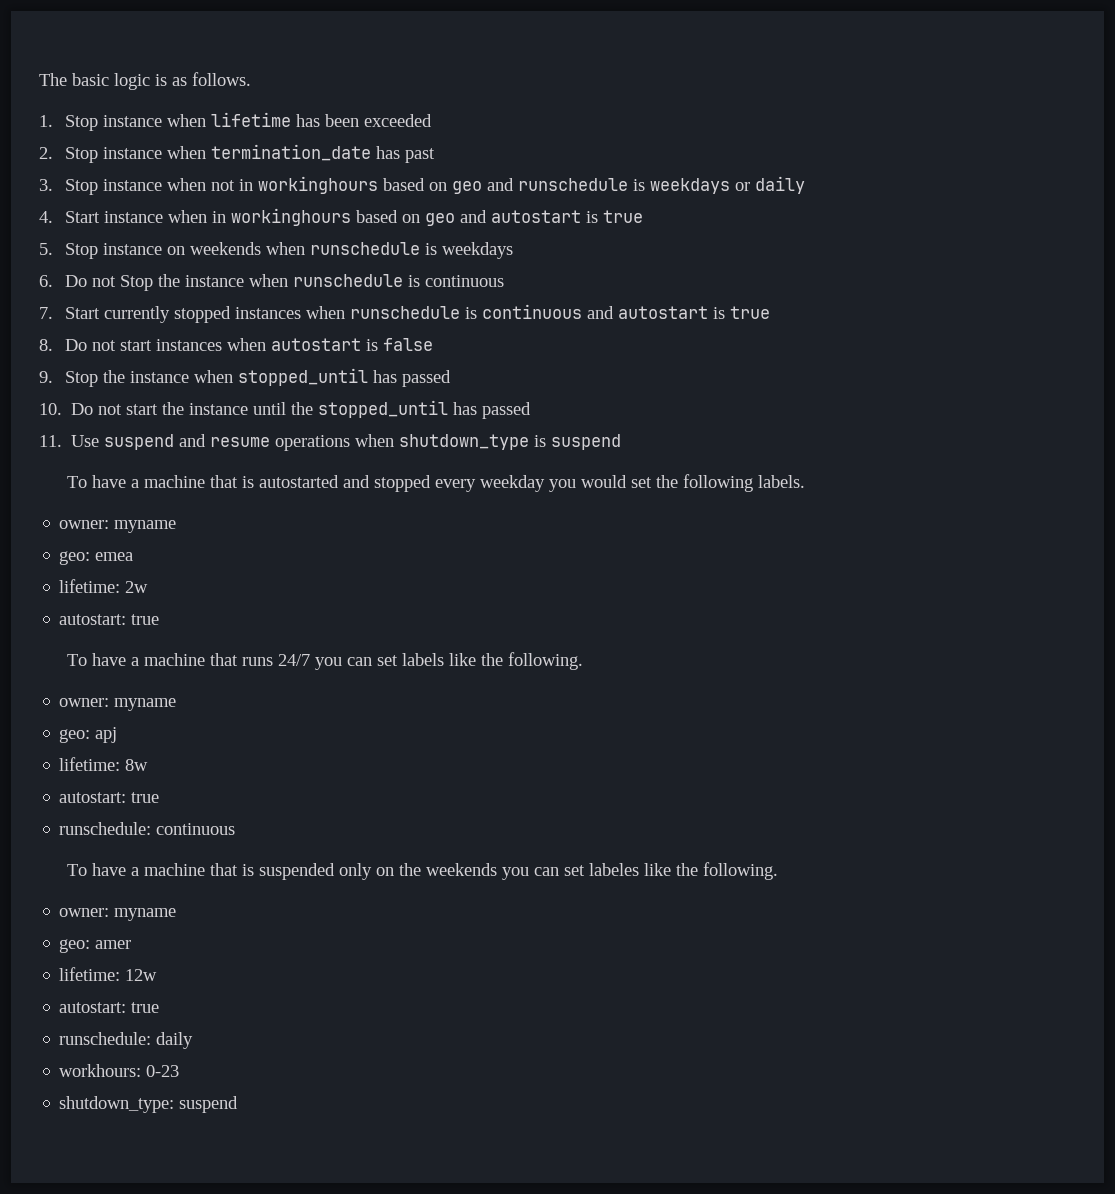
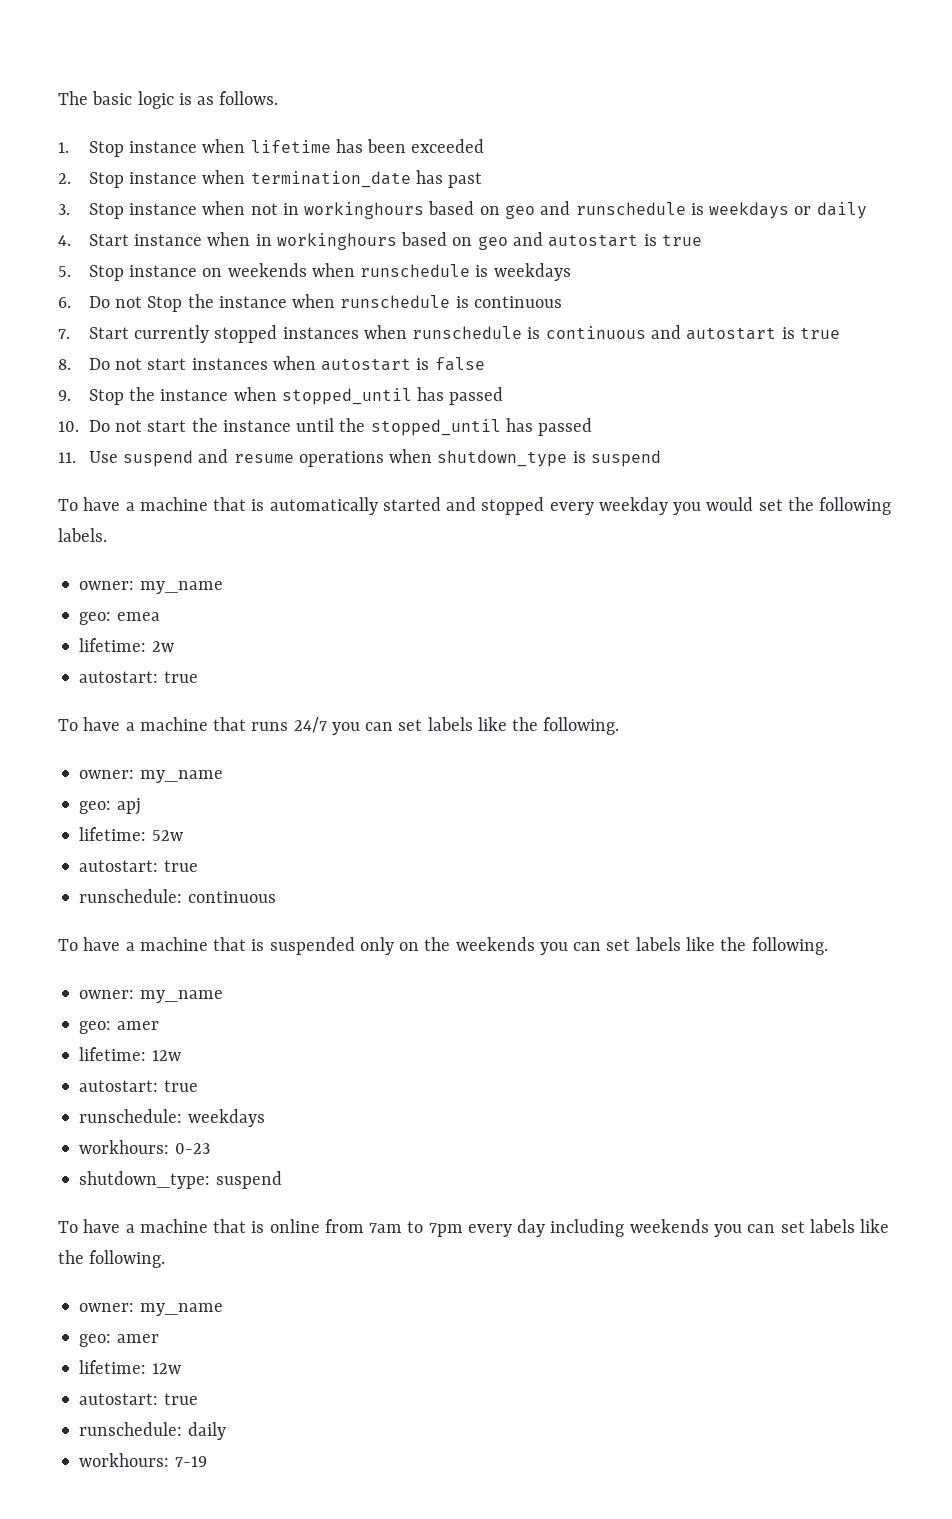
[259,475,340,488] autostarted -> [269,497,441,515] automatically started
[114,520,177,533] myname -> [139,581,223,594] my_name
[114,698,177,711] myname -> [139,770,223,783] my_name
[125,759,149,771] 8w -> [151,830,183,841] 52w
[589,862,779,880] [59,908,177,921] labeles like the following. // owner: myname -> [635,937,828,955] [79,990,223,1003] [79,1021,159,1034] [79,1047,181,1061] [79,1080,198,1092] [79,1109,265,1127] [79,1140,210,1154] [79,1171,282,1189] [58,1219,890,1237] [58,1250,166,1268] [79,1303,223,1316] labels like the following. // owner: my_name // geo: amer // lifetime: 12w // autostart: true // runschedule: weekdays // workhours: 0-23 // shutdown_type: suspend // To have a machine that is online from 7am to 7pm every day including weekends you can set labels like the following. // owner: my_name
[146,1065,180,1077] [59,1096,239,1113] 0-23 // shutdown_type: suspend -> [174,1456,207,1467] 7-19

